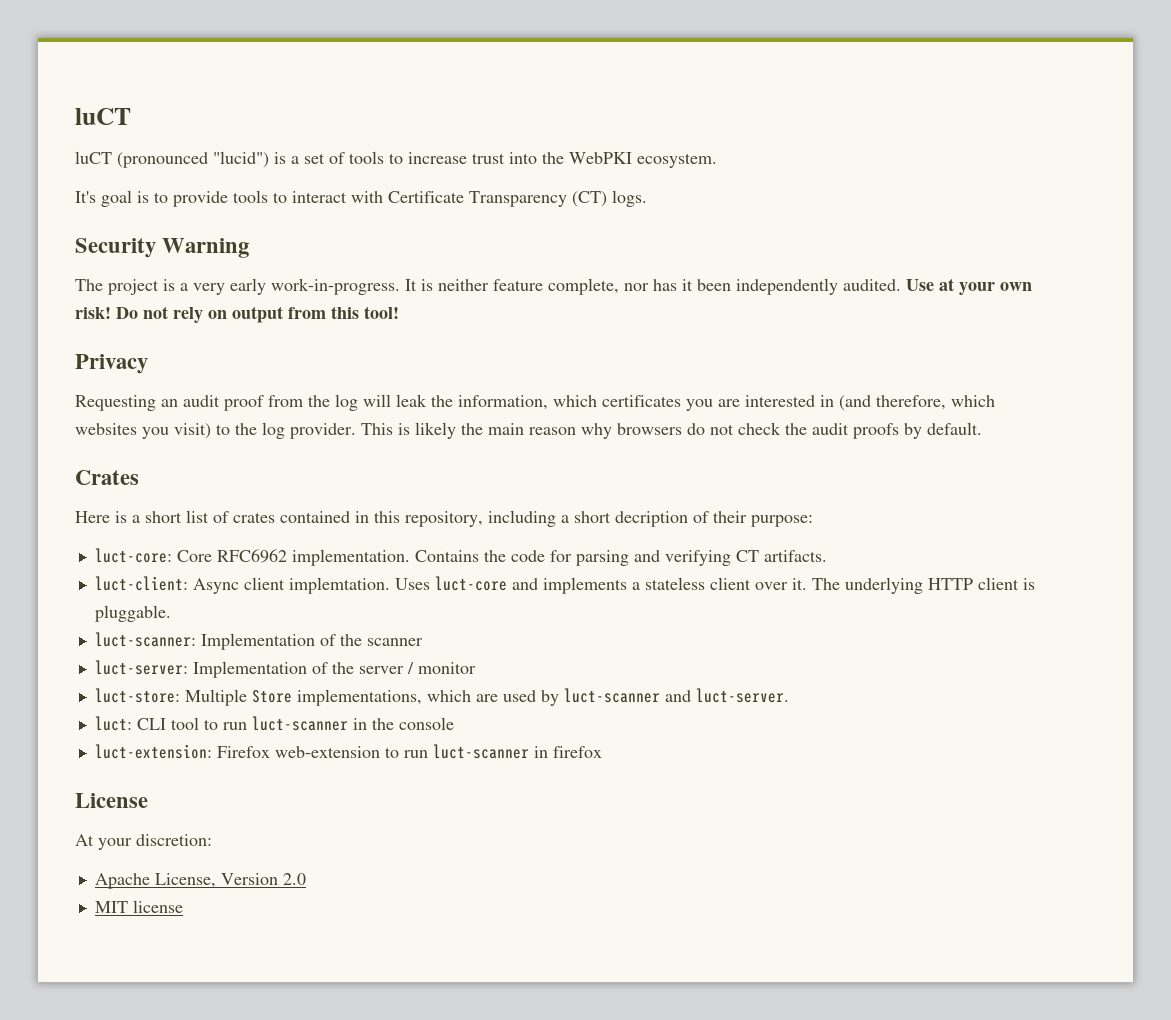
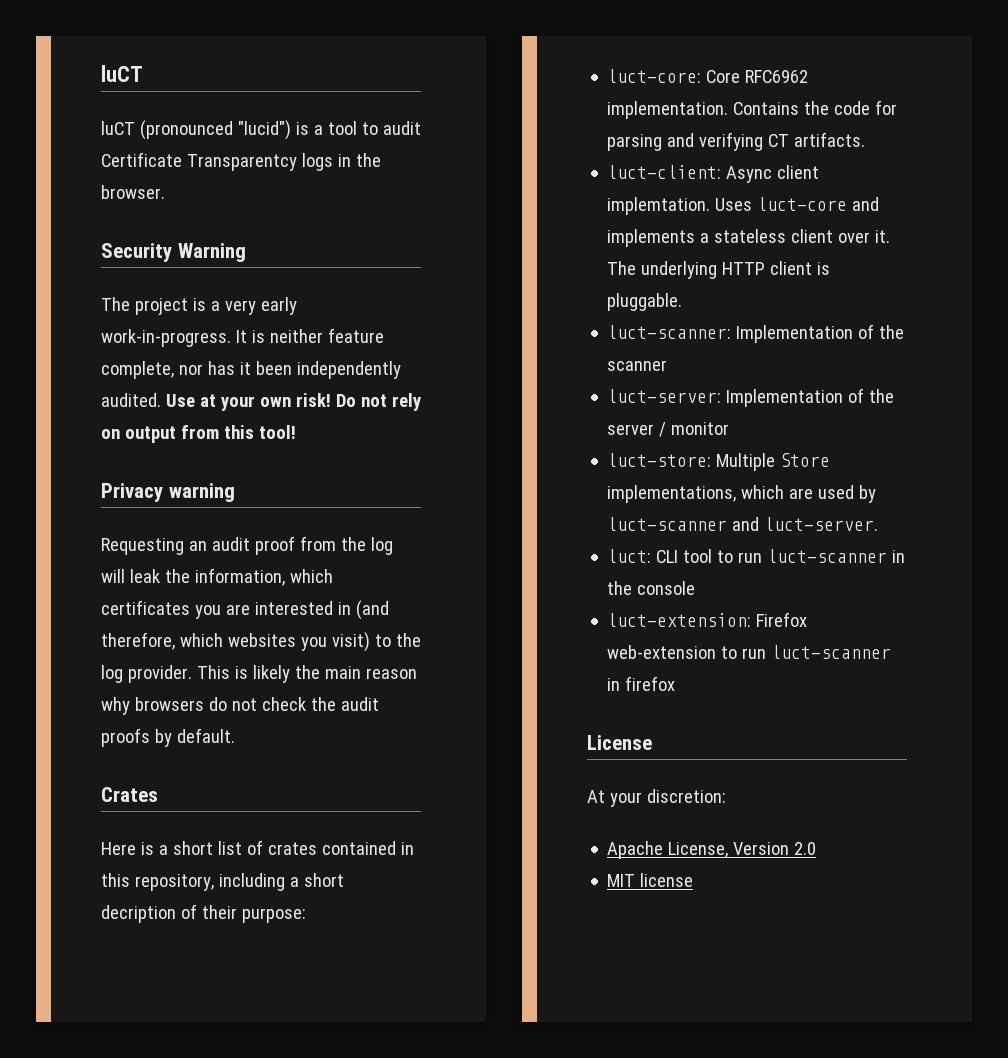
[304,151,717,168] [75,190,647,207] set of tools to increase trust into the WebPKI ecosystem. // It's goal is to provide tools to interact with Certificate Transparency (CT) logs. -> [327,121,421,135] [101,152,381,171] [101,185,165,199] tool to audit Certificate Transparentcy logs in the browser.
(148, 364) none -> [168,483,235,502] warning

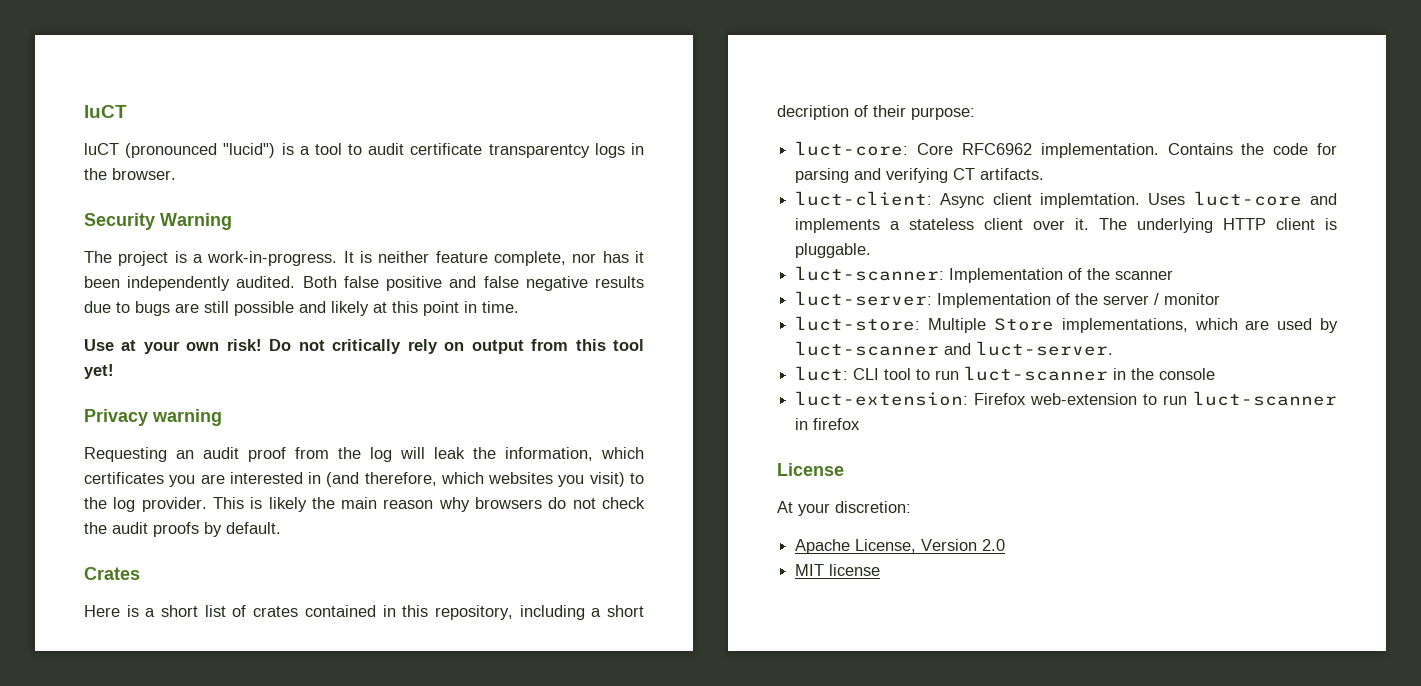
[101,152,297,171] Certificate Transparentcy -> [410,143,590,158] certificate transparentcy
[224,297,297,315] very early -> (203, 258) none
(161, 400) none -> [302,276,644,291] [84,301,519,316] Both false positive and false negative results due to bugs are still possible and likely at this point in time. //
(387, 400) none -> [332,339,402,354] critically
[258,425,296,439] tool! -> [612,339,644,351] [84,364,114,379] tool yet!

